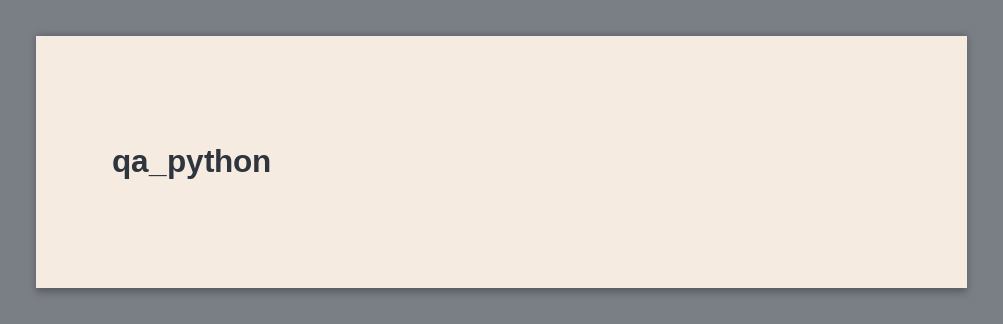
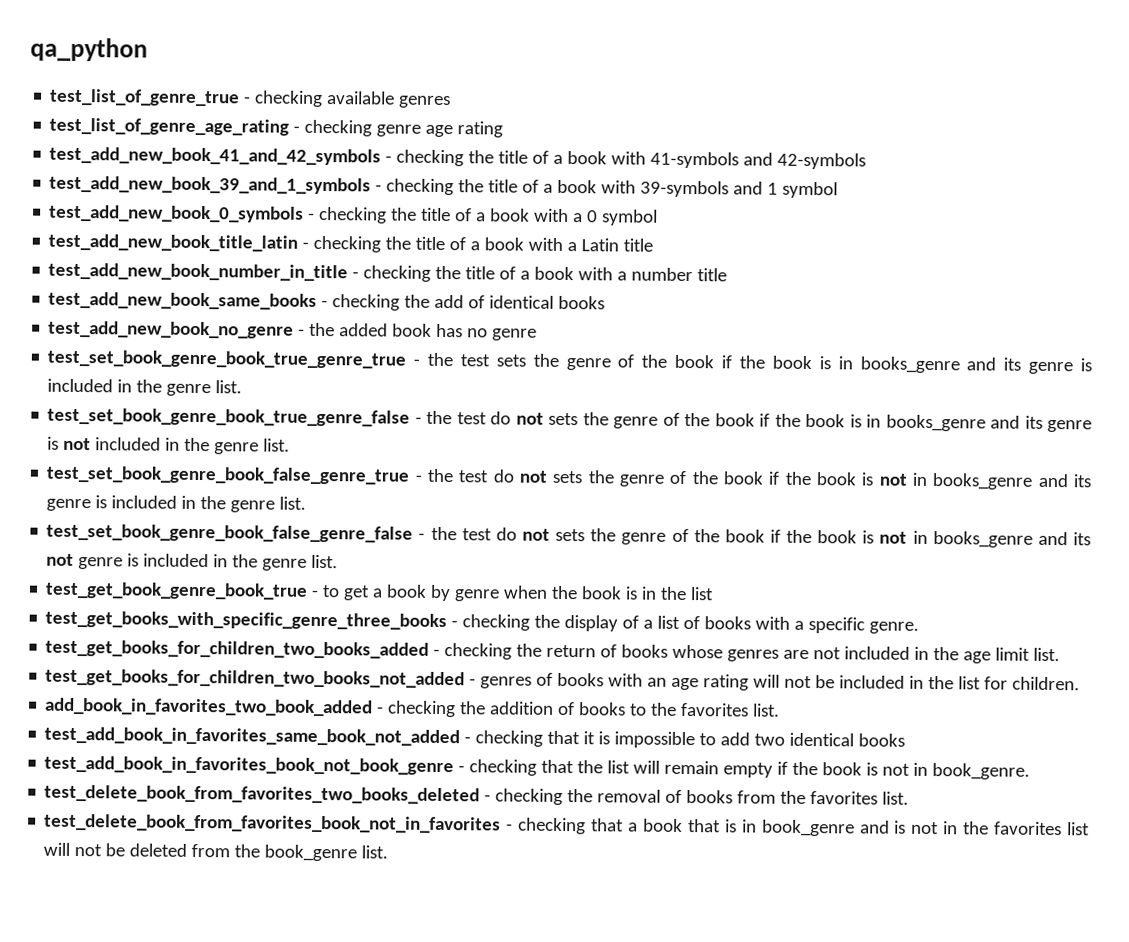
(271, 164) none -> [49,88,452,109] [49,117,504,138] [49,146,867,170] [49,175,839,199] [49,204,659,226] [48,233,654,253] [48,262,728,282] [48,291,606,311] [48,320,538,341] [47,349,1092,375] [47,378,243,397] [47,407,1092,433] [47,436,291,455] [46,465,1091,490] [46,495,307,513] [46,523,1092,548] [46,553,339,571] [45,581,715,602] [45,610,920,634] [45,639,1061,664] [45,668,1081,691] [44,697,781,718] [44,726,906,749] [44,755,1031,780] [44,784,910,806] [44,813,1090,837] [43,842,389,862] // test_list_of_genre_true - checking available genres // test_list_of_genre_age_rating - checking genre age rating // test_add_new_book_41_and_42_symbols - checking the title of a book with 41-symbols and 42-symbols // test_add_new_book_39_and_1_symbols - checking the title of a book with 39-symbols and 1 symbol // test_add_new_book_0_symbols - checking the title of a book with a 0 symbol // test_add_new_book_title_latin - checking the title of a book with a Latin title // test_add_new_book_number_in_title - checking the title of a book with a number title // test_add_new_book_same_books - checking the add of identical books // test_add_new_book_no_genre - the added book has no genre // test_set_book_genre_book_true_genre_true - the test sets the genre of the book if the book is in books_genre and its genre is included in the genre list. // test_set_book_genre_book_true_genre_false - the test do not sets the genre of the book if the book is in books_genre and its genre is not included in the genre list. // test_set_book_genre_book_false_genre_true - the test do not sets the genre of the book if the book is not in books_genre and its genre is included in the genre list. // test_set_book_genre_book_false_genre_false - the test do not sets the genre of the book if the book is not in books_genre and its not genre is included in the genre list. // test_get_book_genre_book_true - to get a book by genre when the book is in the list // test_get_books_with_specific_genre_three_books - checking the display of a list of books with a specific genre. // test_get_books_for_children_two_books_added - checking the return of books whose genres are not included in the age limit list. // test_get_books_for_children_two_books_not_added - genres of books with an age rating will not be included in the list for children. // add_book_in_favorites_two_book_added - checking the addition of books to the favorites list. // test_add_book_in_favorites_same_book_not_added - checking that it is impossible to add two identical books // test_add_book_in_favorites_book_not_book_genre - checking that the list will remain empty if the book is not in book_genre. // test_delete_book_from_favorites_two_books_deleted - checking the removal of books from the favorites list. // test_delete_book_from_favorites_book_not_in_favorites - checking that a book that is in book_genre and is not in the favorites list will not be deleted from the book_genre list.

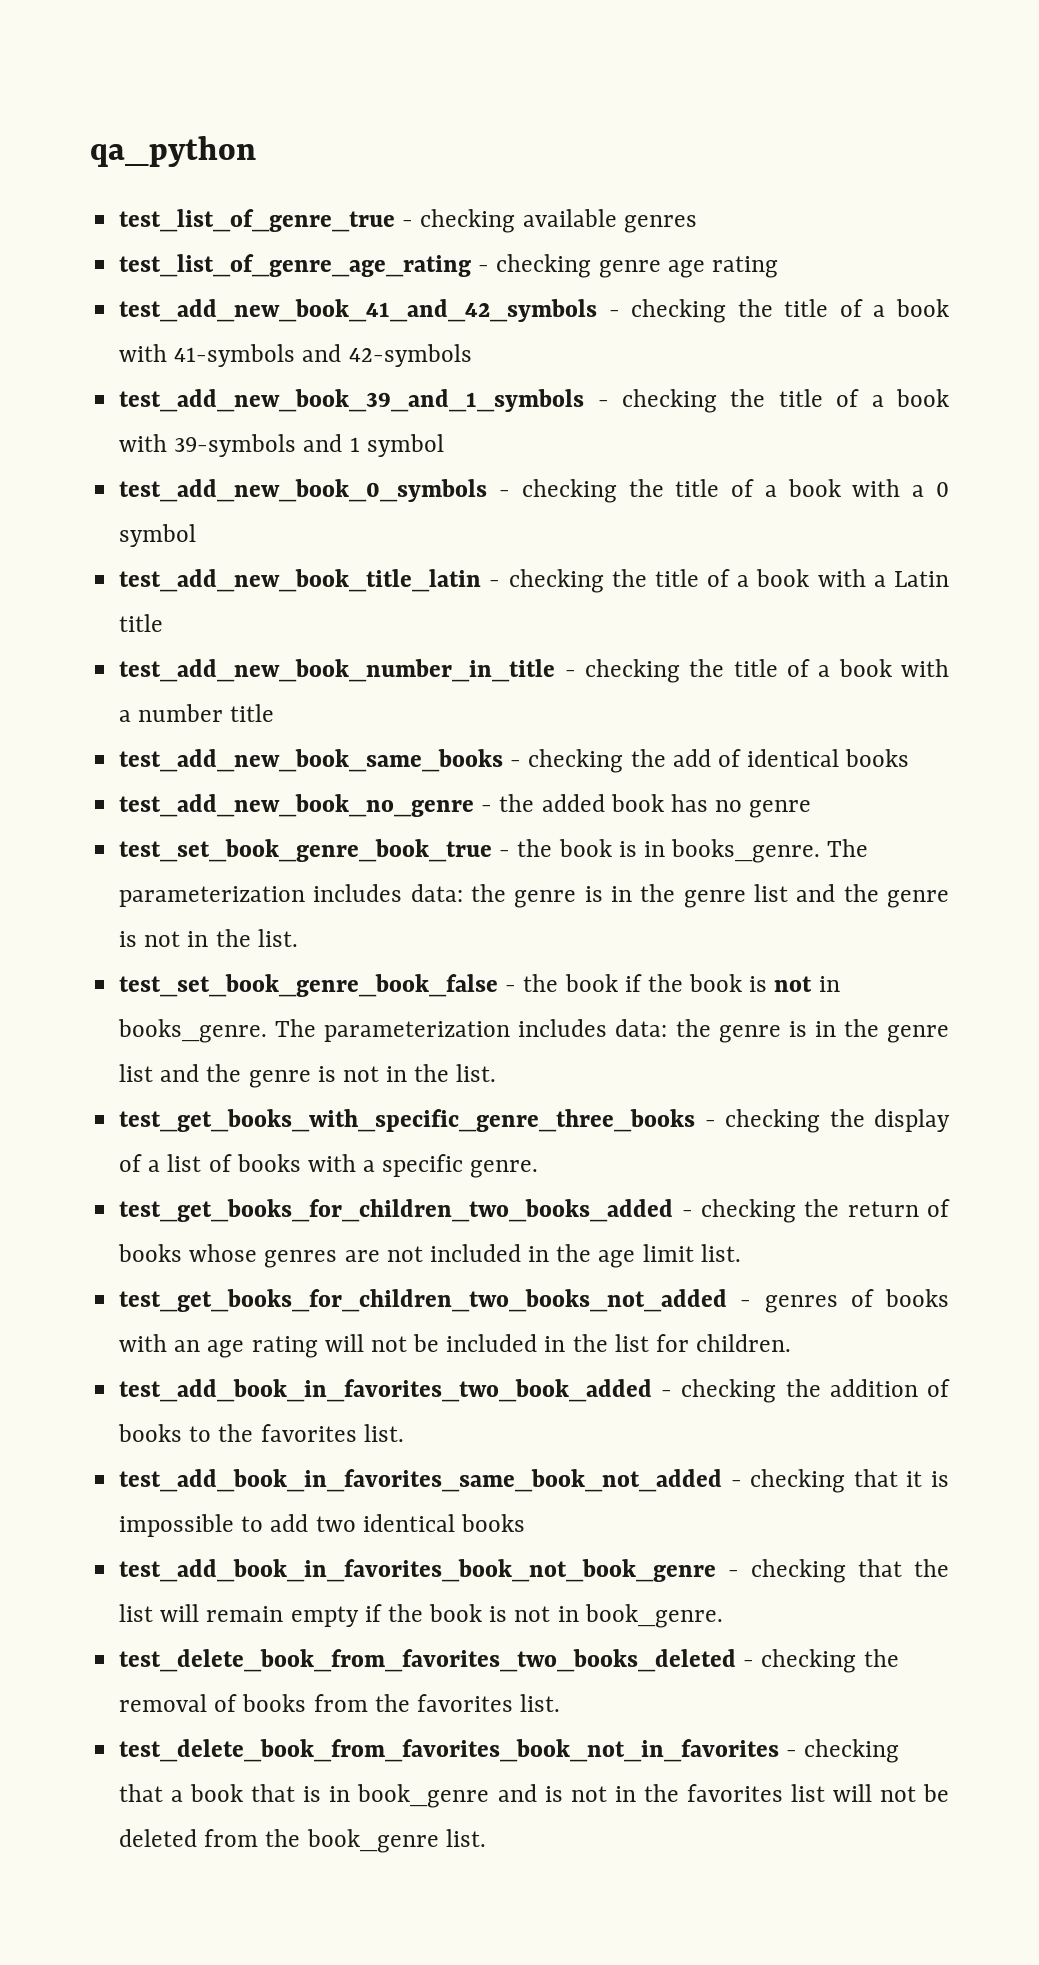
[47,349,1092,375] [47,378,243,397] [47,407,1092,433] [47,436,291,455] [46,465,1091,490] [46,495,307,513] [46,523,1092,548] [46,553,339,571] [45,581,715,602] test_set_book_genre_book_true_genre_true - the test sets the genre of the book if the book is in books_genre and its genre is included in the genre list. // test_set_book_genre_book_true_genre_false - the test do not sets the genre of the book if the book is in books_genre and its genre is not included in the genre list. // test_set_book_genre_book_false_genre_true - the test do not sets the genre of the book if the book is not in books_genre and its genre is included in the genre list. // test_set_book_genre_book_false_genre_false - the test do not sets the genre of the book if the book is not in books_genre and its not genre is included in the genre list. // test_get_book_genre_book_true - to get a book by genre when the book is in the list -> [119,839,869,863] [119,884,949,908] [119,929,298,947] [119,974,840,997] [118,1019,950,1043] [119,1064,497,1088] test_set_book_genre_book_true - the book is in books_genre. The parameterization includes data: the genre is in the genre list and the genre is not in the list. // test_set_book_genre_book_false - the book if the book is not in books_genre. The parameterization includes data: the genre is in the genre list and the genre is not in the list.
[44,697,374,717] add_book_in_favorites_two_book_added -> [119,1379,653,1402] test_add_book_in_favorites_two_book_added

